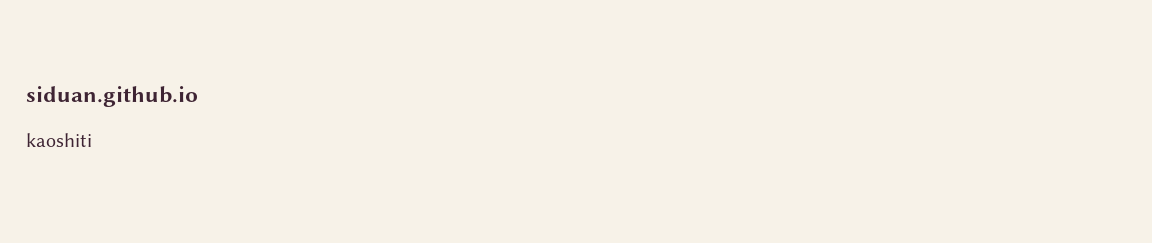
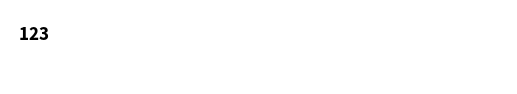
[26,86,198,107] [26,133,92,147] siduan.github.io // kaoshiti -> [19,27,49,40] 123

